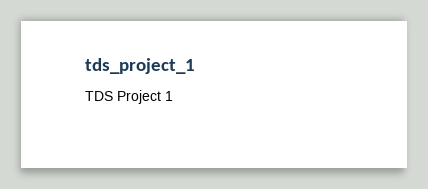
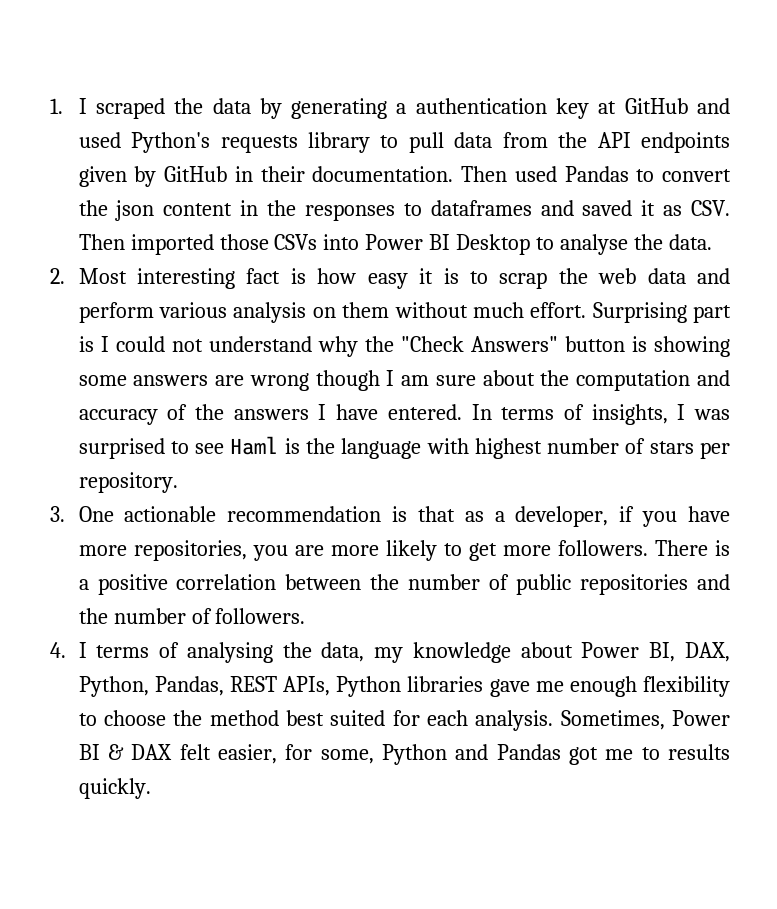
[85,58,195,74] [85,90,173,104] tds_project_1 // TDS Project 1 -> [50,98,730,119] [78,132,730,153] [78,166,731,187] [78,200,730,221] [78,234,712,255] [50,268,730,289] [78,302,731,323] [78,336,730,357] [78,370,731,391] [78,404,731,425] [78,436,731,459] [78,472,178,493] [50,506,731,527] [78,540,730,561] [78,574,730,595] [78,608,306,624] [50,642,731,663] [78,676,730,697] [78,710,730,731] [78,744,730,765] [78,778,151,799] 1. I scraped the data by generating a authentication key at GitHub and used Python's requests library to pull data from the API endpoints given by GitHub in their documentation. Then used Pandas to convert the json content in the responses to dataframes and saved it as CSV. Then imported those CSVs into Power BI Desktop to analyse the data. // 2. Most interesting fact is how easy it is to scrap the web data and perform various analysis on them without much effort. Surprising part is I could not understand why the "Check Answers" button is showing some answers are wrong though I am sure about the computation and accuracy of the answers I have entered. In terms of insights, I was surprised to see Haml is the language with highest number of stars per repository. // 3. One actionable recommendation is that as a developer, if you have more repositories, you are more likely to get more followers. There is a positive correlation between the number of public repositories and the number of followers. // 4. I terms of analysing the data, my knowledge about Power BI, DAX, Python, Pandas, REST APIs, Python libraries gave me enough flexibility to choose the method best suited for each analysis. Sometimes, Power BI & DAX felt easier, for some, Python and Pandas got me to results quickly.

